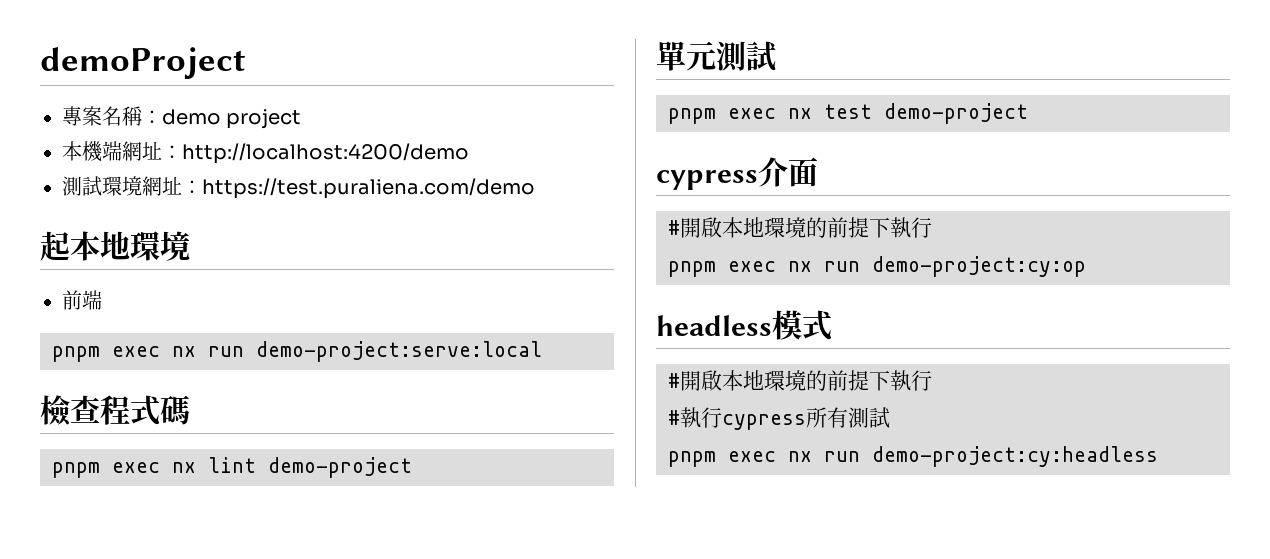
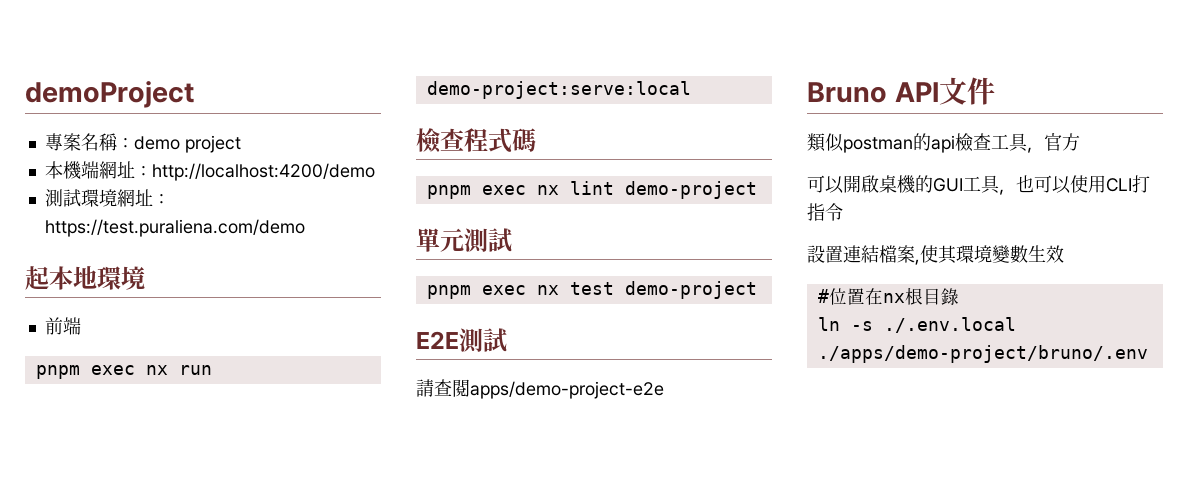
[656,157,818,190] [668,217,932,238] [668,256,1086,277] [656,310,832,341] [668,370,932,391] [668,407,890,430] [668,446,1158,467] cypress介面 // #開啟本地環境的前提下執行 // pnpm exec nx run demo-project:cy:op // headless模式 // #開啟本地環境的前提下執行 // #執行cypress所有測試 // pnpm exec nx run demo-project:cy:headless -> [416,328,507,353] [416,379,664,399] [807,77,995,105] [807,133,1080,153] [807,175,1150,195] [807,203,843,221] [807,245,1064,265] [817,287,959,305] [817,317,1016,333] [817,345,1148,363] E2E測試 // 請查閱apps/demo-project-e2e // Bruno API文件 // 類似postman的api檢查工具，官方 // 可以開啟桌機的GUI工具，也可以使用CLI打指令 // 設置連結檔案,使其環境變數生效 // #位置在nx根目錄 // ln -s ./.env.local ./apps/demo-project/bruno/.env

